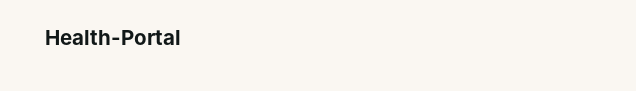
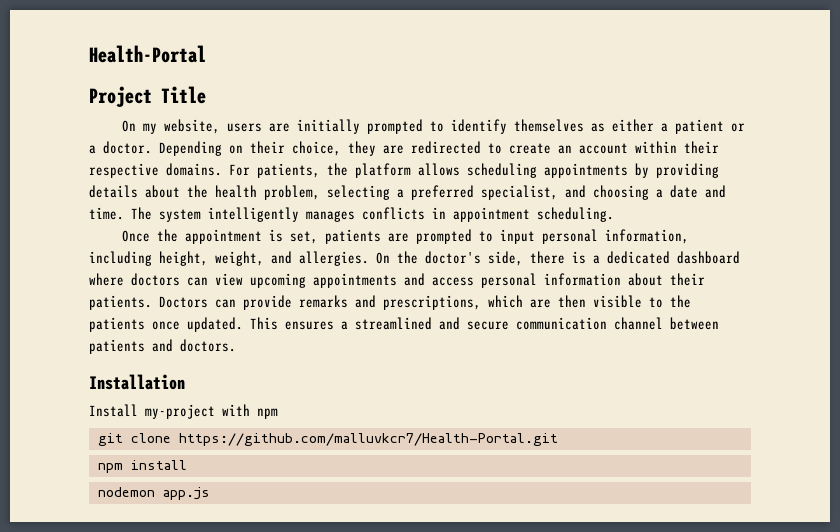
(181, 37) none -> [89,86,206,107] [121,119,745,134] [89,141,719,156] [89,163,719,178] [89,185,726,200] [89,207,614,222] [121,229,689,244] [89,251,740,266] [89,273,705,288] [89,295,691,310] [89,317,719,332] [89,339,236,354] [89,374,185,390] [89,404,278,419] [97,433,558,446] [97,460,187,473] [97,487,210,500] // Project Title // On my website, users are initially prompted to identify themselves as either a patient or a doctor. Depending on their choice, they are redirected to create an account within their respective domains. For patients, the platform allows scheduling appointments by providing details about the health problem, selecting a preferred specialist, and choosing a date and time. The system intelligently manages conflicts in appointment scheduling. // Once the appointment is set, patients are prompted to input personal information, including height, weight, and allergies. On the doctor's side, there is a dedicated dashboard where doctors can view upcoming appointments and access personal information about their patients. Doctors can provide remarks and prescriptions, which are then visible to the patients once updated. This ensures a streamlined and secure communication channel between patients and doctors. // Installation // Install my-project with npm // git clone https://github.com/malluvkcr7/Health-Portal.git // npm install // nodemon app.js

